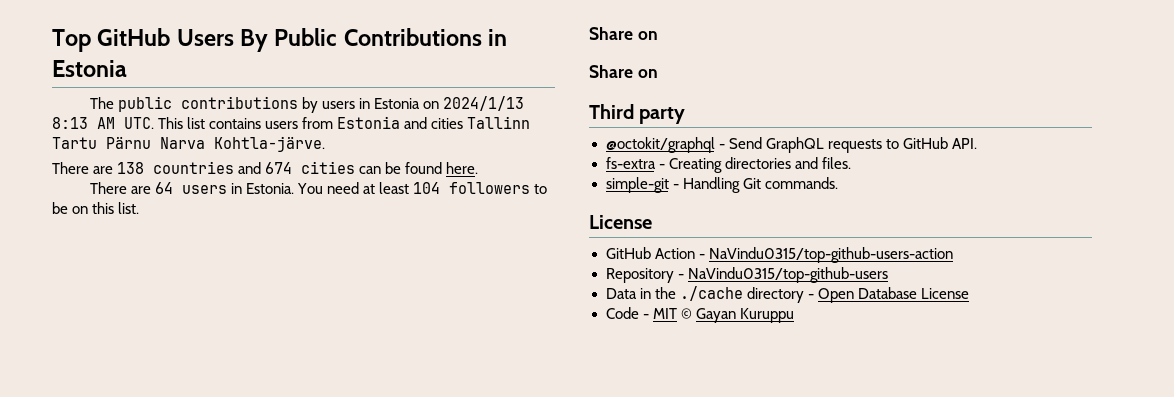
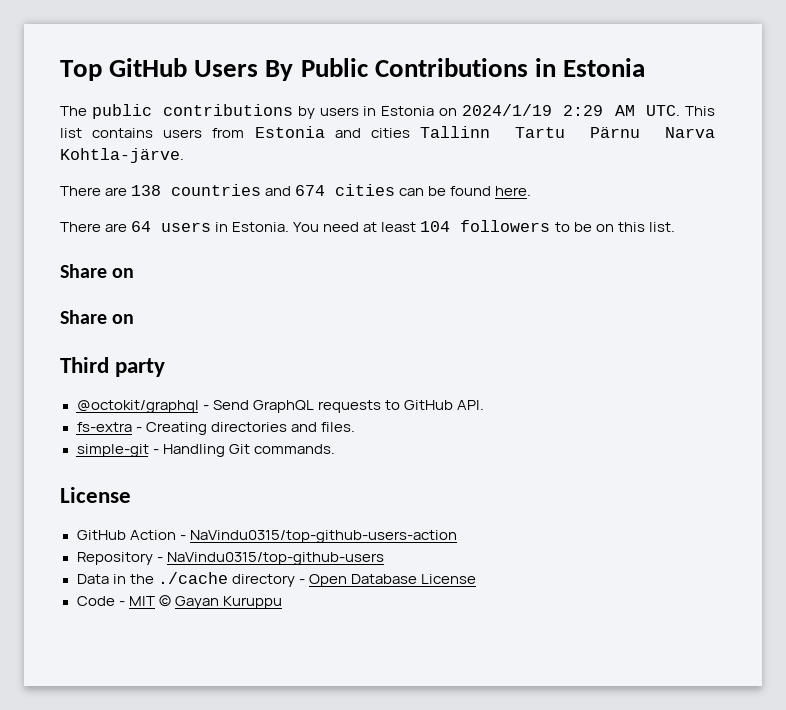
[443,96,525,111] [52,117,88,129] 2024/1/13 8:13 -> [461,104,604,116] 2024/1/19 2:29

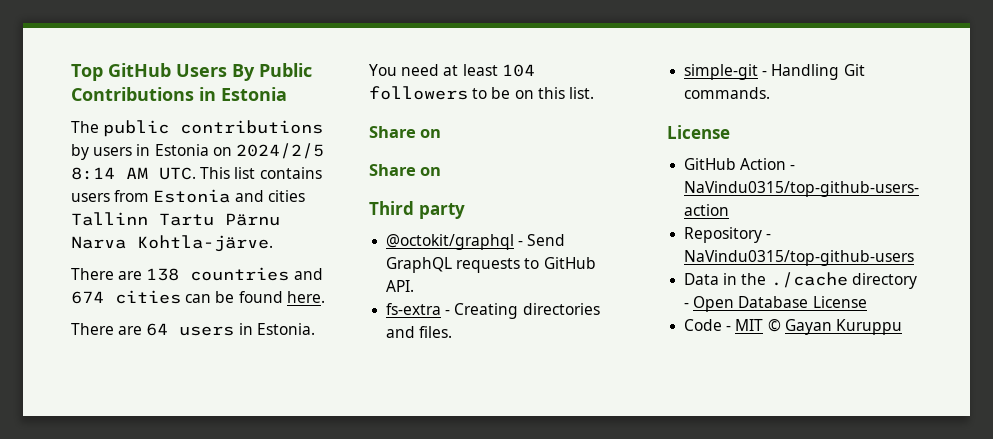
[461,104,604,116] 2024/1/19 2:29 -> [235,143,324,159] [71,167,115,180] 2024/2/5 8:14

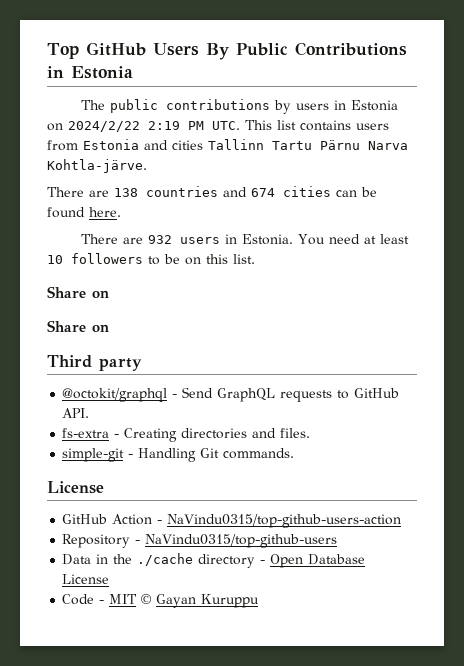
[235,143,324,159] [71,167,148,180] 2024/2/5 8:14 AM -> [68,121,204,132] 2024/2/22 2:19 PM
[146,323,169,336] 64 -> [147,235,172,244] 932
[501,64,535,77] 104 -> [47,255,63,264] 10

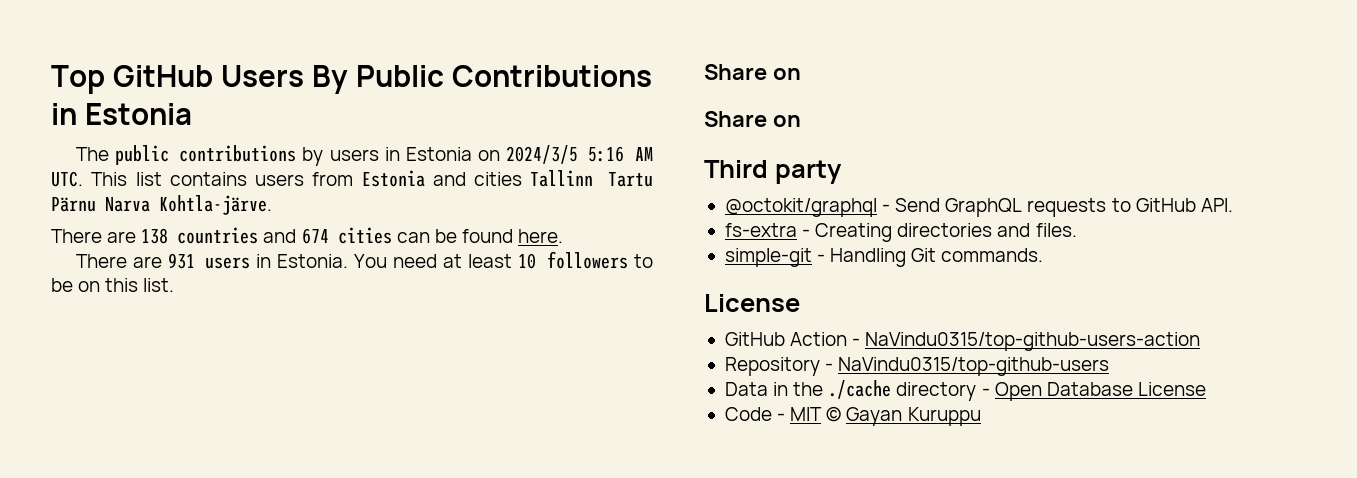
[68,121,204,132] 2024/2/22 2:19 PM -> [505,145,653,164] 2024/3/5 5:16 AM
[147,235,172,244] 932 -> [167,253,195,269] 931

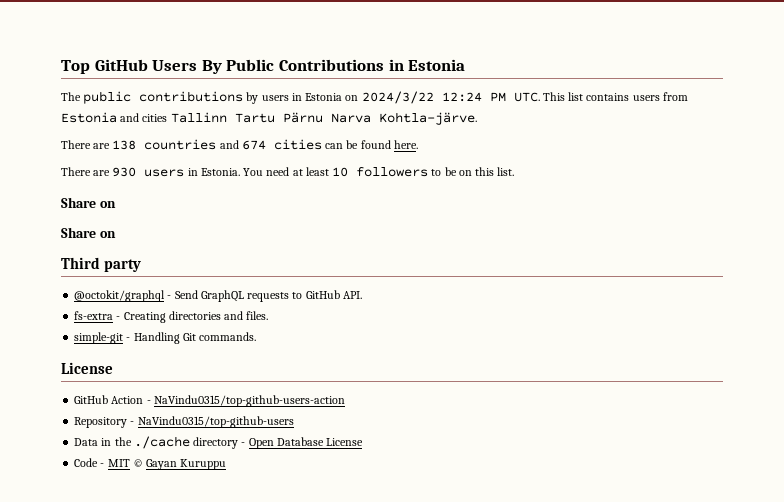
[505,145,653,164] 2024/3/5 5:16 AM -> [361,91,506,104] 2024/3/22 12:24 PM
[167,253,195,269] 931 -> [112,167,137,177] 930

